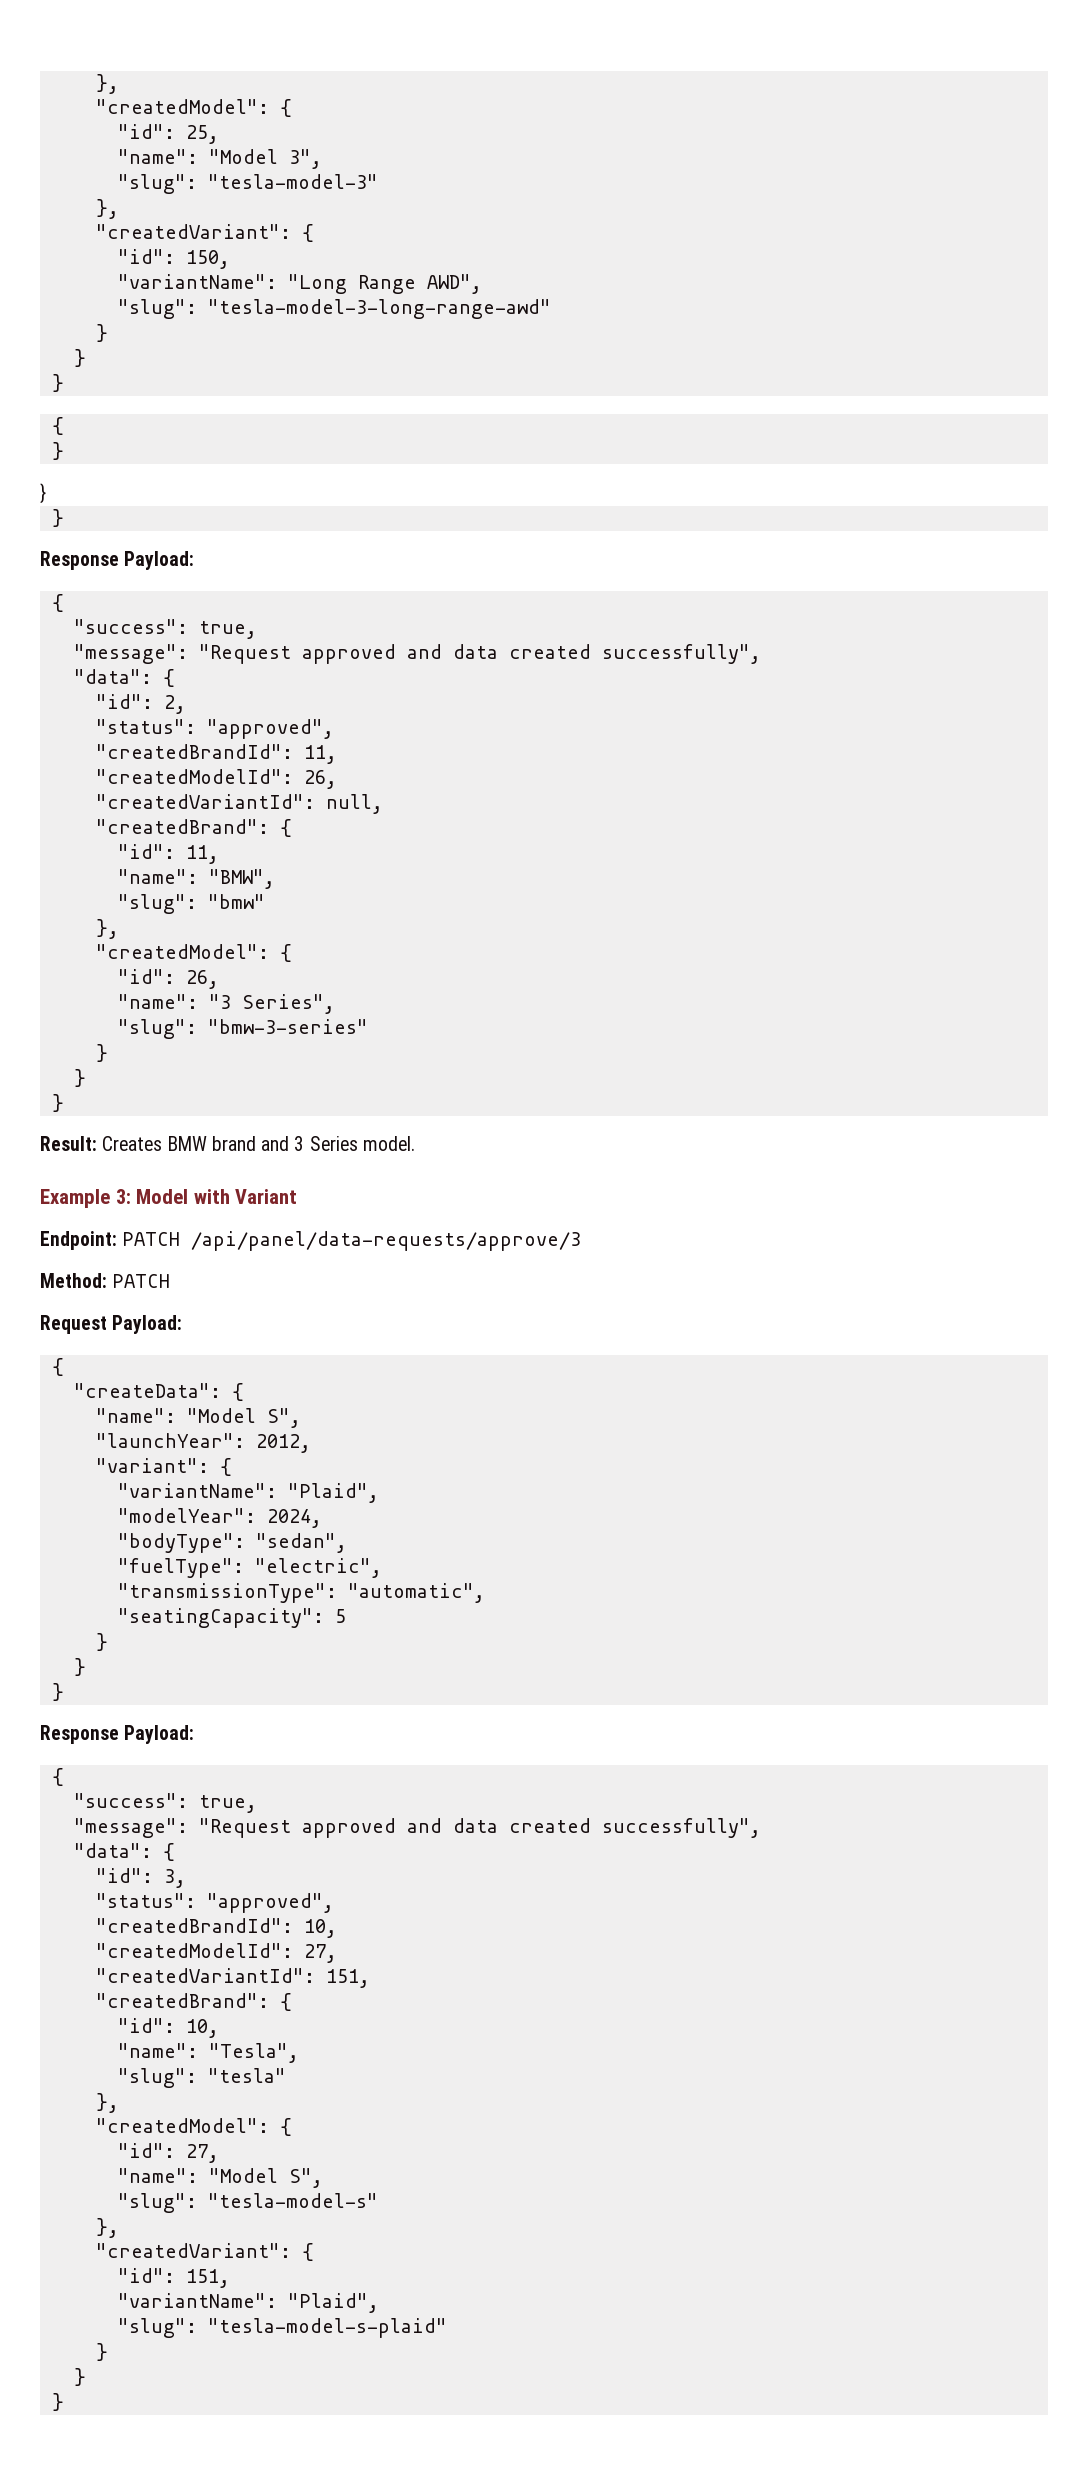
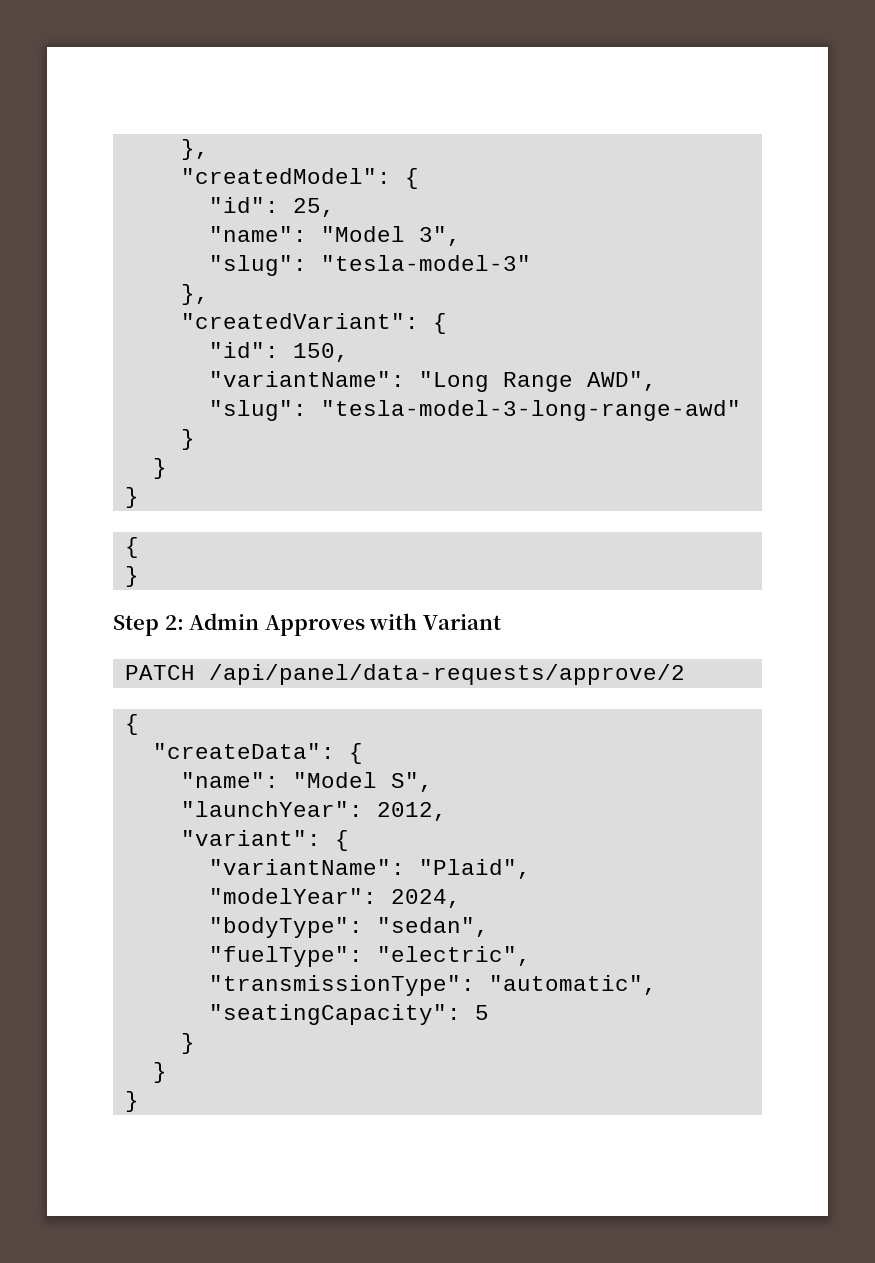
[40,483,46,504] [51,509,64,527] [40,551,195,570] [51,594,64,612] [73,619,257,639] [73,644,761,664] [73,669,175,687] [95,694,186,714] [95,719,334,739] [95,744,337,764] [95,769,337,789] [95,794,383,814] [95,819,292,837] [117,844,219,864] [117,869,275,889] [117,894,265,914] [95,919,119,939] [95,944,292,962] [117,969,219,989] [117,994,335,1014] [117,1019,368,1039] [95,1044,108,1062] [73,1069,86,1087] [51,1094,64,1112] [40,1136,415,1151] [40,1189,298,1208] [40,1231,582,1251] [40,1273,171,1288] [40,1315,183,1334] } // } // Response Payload: // { // "success": true, // "message": "Request approved and data created successfully", // "data": { // "id": 2, // "status": "approved", // "createdBrandId": 11, // "createdModelId": 26, // "createdVariantId": null, // "createdBrand": { // "id": 11, // "name": "BMW", // "slug": "bmw" // }, // "createdModel": { // "id": 26, // "name": "3 Series", // "slug": "bmw-3-series" // } // } // } // Result: Creates BMW brand and 3 Series model. // Example 3: Model with Variant // Endpoint: PATCH /api/panel/data-requests/approve/3 // Method: PATCH // Request Payload: -> [113,613,501,636] [125,664,686,685] Step 2: Admin Approves with Variant // PATCH /api/panel/data-requests/approve/2
[40,1725,195,1744] [51,1768,64,1786] [73,1793,257,1813] [73,1818,761,1838] [73,1843,175,1861] [95,1868,186,1888] [95,1893,334,1913] [95,1918,337,1938] [95,1943,337,1963] [95,1968,370,1988] [95,1993,292,2011] [117,2018,219,2038] [117,2043,299,2063] [117,2068,286,2088] [95,2093,119,2113] [95,2118,292,2136] [117,2143,219,2163] [117,2168,323,2188] [117,2193,378,2213] [95,2218,119,2238] [95,2243,314,2261] [117,2268,230,2288] [117,2293,379,2313] [117,2318,447,2338] [95,2343,108,2361] [73,2368,86,2386] [51,2393,64,2411] // Response Payload: // { // "success": true, // "message": "Request approved and data created successfully", // "data": { // "id": 3, // "status": "approved", // "createdBrandId": 10, // "createdModelId": 27, // "createdVariantId": 151, // "createdBrand": { // "id": 10, // "name": "Tesla", // "slug": "tesla" // }, // "createdModel": { // "id": 27, // "name": "Model S", // "slug": "tesla-model-s" // }, // "createdVariant": { // "id": 151, // "variantName": "Plaid", // "slug": "tesla-model-s-plaid" // } // } // } -> (140, 1101) none

